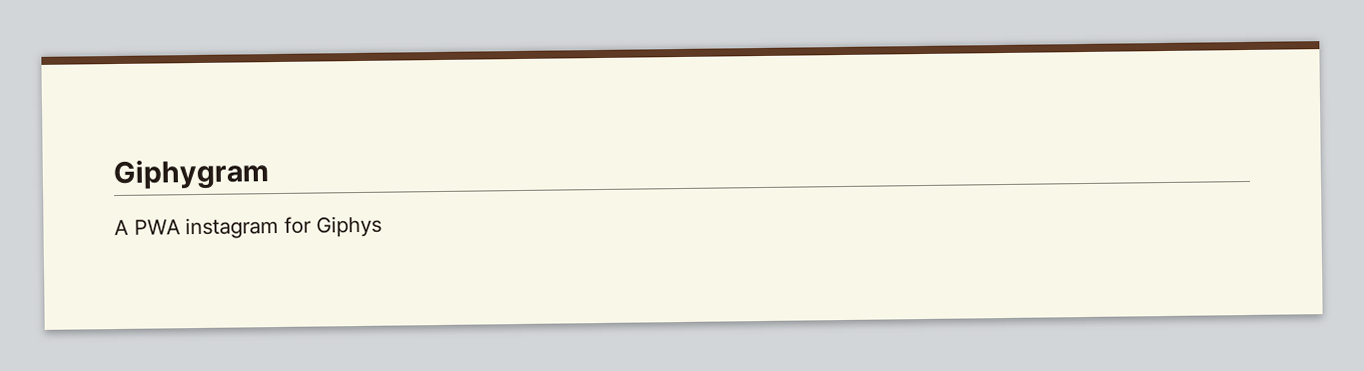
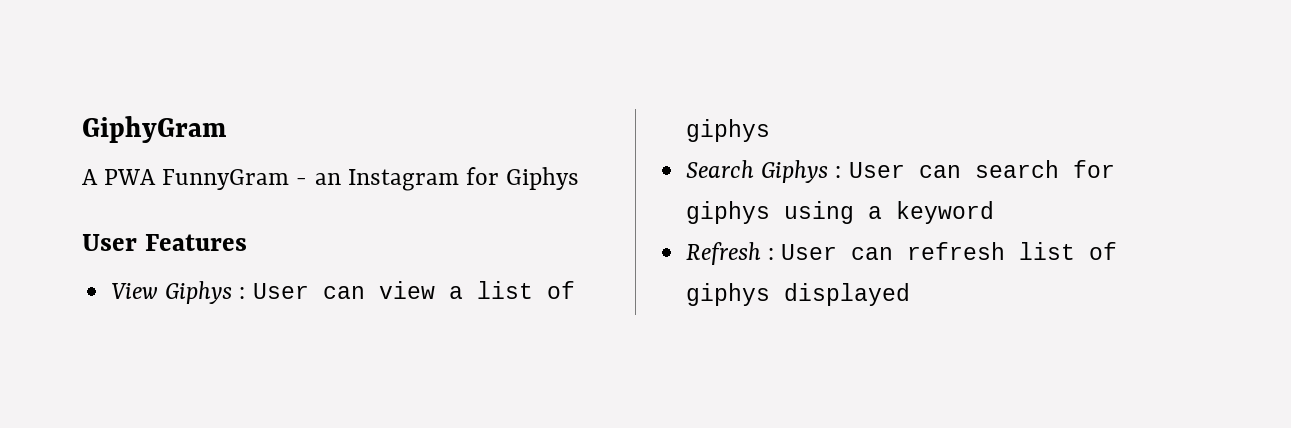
[113,158,270,191] Giphygram -> [82,116,226,143] GiphyGram
[185,215,382,240] instagram for Giphys -> [162,167,580,191] [82,234,247,251] [111,281,575,304] [686,119,771,142] [686,160,1115,183] [686,201,995,224] [686,242,1118,265] [686,283,911,306] FunnyGram - an Instagram for Giphys // User Features // View Giphys : User can view a list of giphys // Search Giphys : User can search for giphys using a keyword // Refresh : User can refresh list of giphys displayed

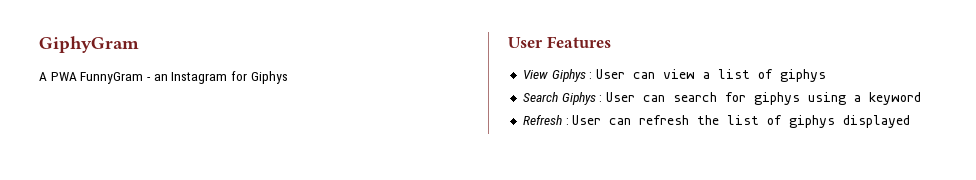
(1006, 251) none -> [697,115,720,125] the

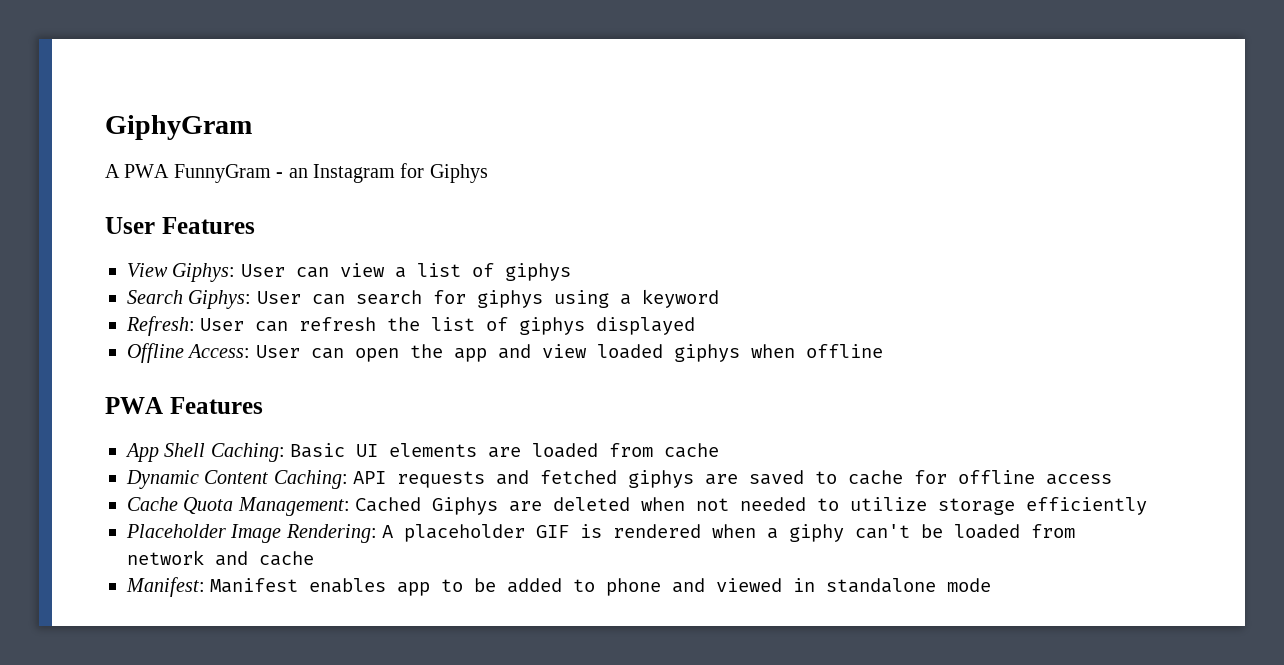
[551,69,593,82] Giphys : -> [172,263,236,282] Giphys:
[561,92,603,105] Giphys : -> [188,290,252,309] Giphys:
[522,115,569,125] Refresh : -> [126,316,195,336] Refresh:
(911, 121) none -> [127,343,883,363] [105,397,263,414] [125,443,720,462] [126,470,1113,489] [127,497,1148,516] [126,524,1076,543] [127,550,314,566] [126,577,992,597] // Offline Access: User can open the app and view loaded giphys when offline // PWA Features // App Shell Caching: Basic UI elements are loaded from cache // Dynamic Content Caching: API requests and fetched giphys are saved to cache for offline access // Cache Quota Management: Cached Giphys are deleted when not needed to utilize storage efficiently // Placeholder Image Rendering: A placeholder GIF is rendered when a giphy can't be loaded from network and cache // Manifest: Manifest enables app to be added to phone and viewed in standalone mode

